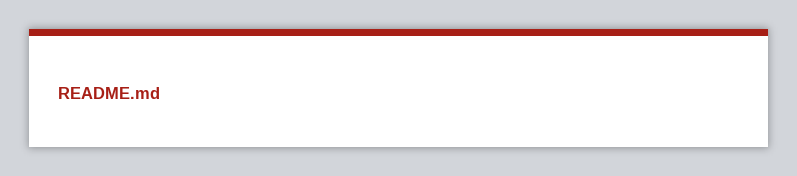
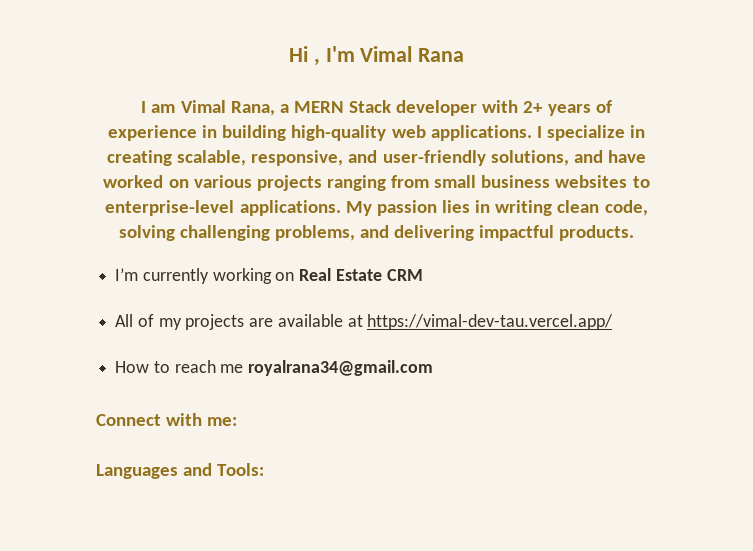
[58,87,160,99] README.md -> [288,46,465,66] [141,100,612,116] [107,125,646,141] [107,150,646,166] [103,175,650,191] [105,200,648,216] [118,225,635,241] [115,268,423,284] [115,314,614,330] [115,360,434,376] [96,413,238,426] [96,463,265,479] Hi , I'm Vimal Rana // I am Vimal Rana, a MERN Stack developer with 2+ years of experience in building high-quality web applications. I specialize in creating scalable, responsive, and user-friendly solutions, and have worked on various projects ranging from small business websites to enterprise-level applications. My passion lies in writing clean code, solving challenging problems, and delivering impactful products. // I’m currently working on Real Estate CRM // All of my projects are available at https://vimal-dev-tau.vercel.app/ // How to reach me royalrana34@gmail.com // Connect with me: // Languages and Tools:

